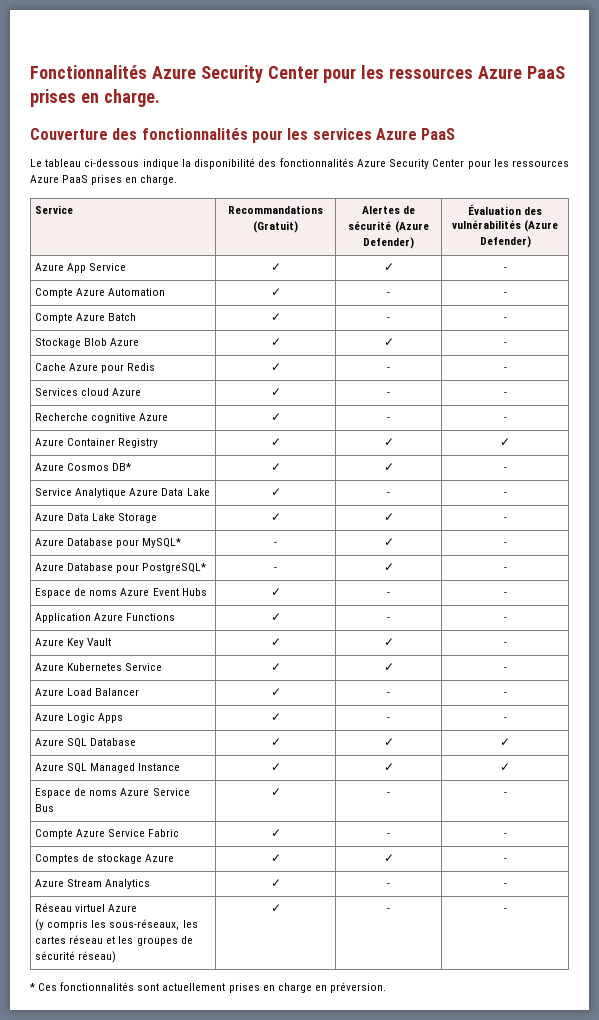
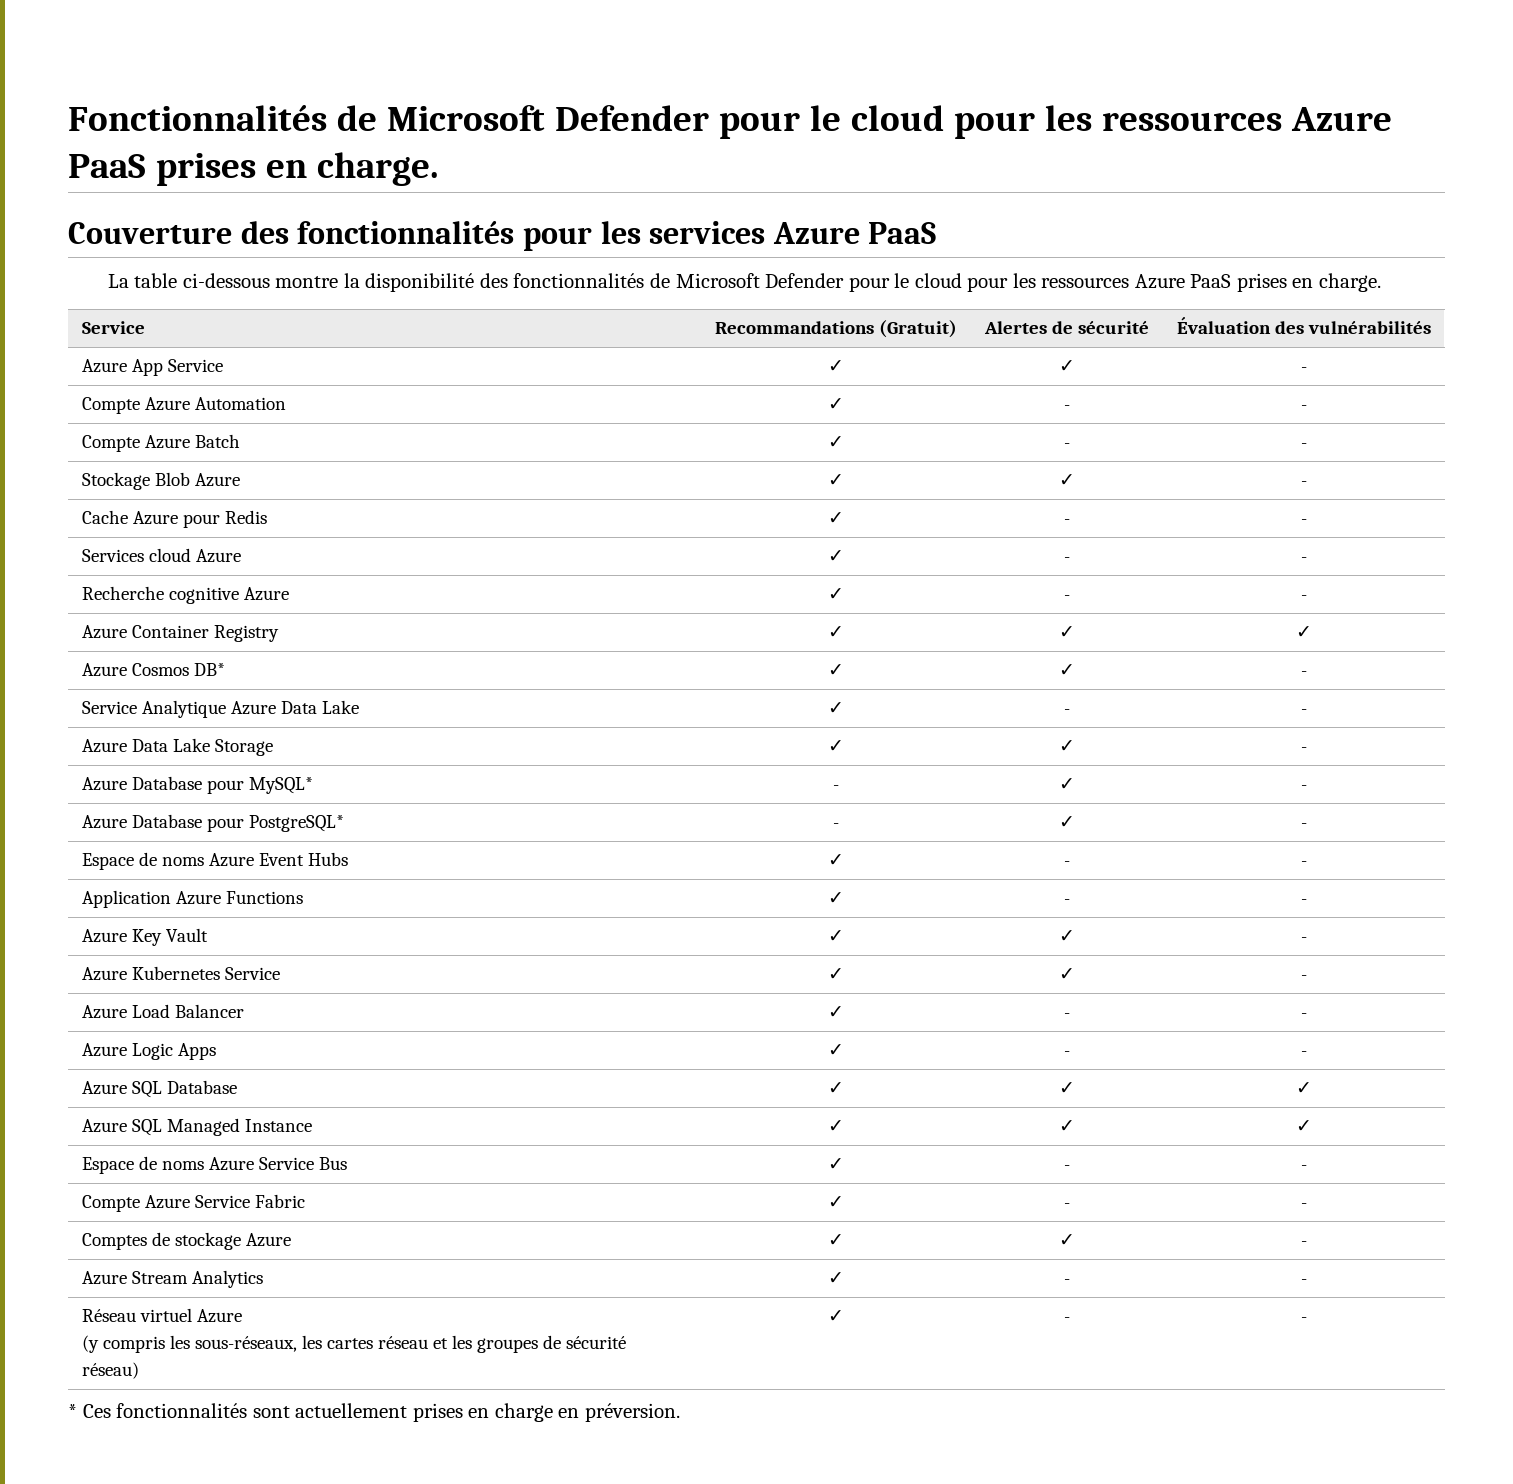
[151,65,319,83] Azure Security Center -> [336,105,944,139] de Microsoft Defender pour le cloud
[30,158,465,169] Le tableau ci-dessous indique la disponibilité des fonctionnalités Azure Security Center -> [107,273,962,292] La table ci-dessous montre la disponibilité des fonctionnalités de Microsoft Defender pour le cloud
[394,221,429,233] [363,237,414,249] (Azure Defender) -> (1149, 327) none
[524,220,559,232] [479,236,531,248] (Azure Defender) -> (1431, 327) none

